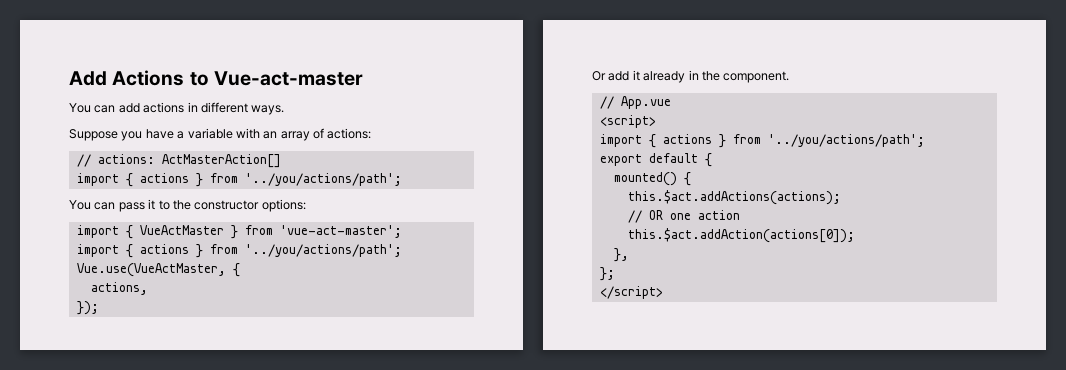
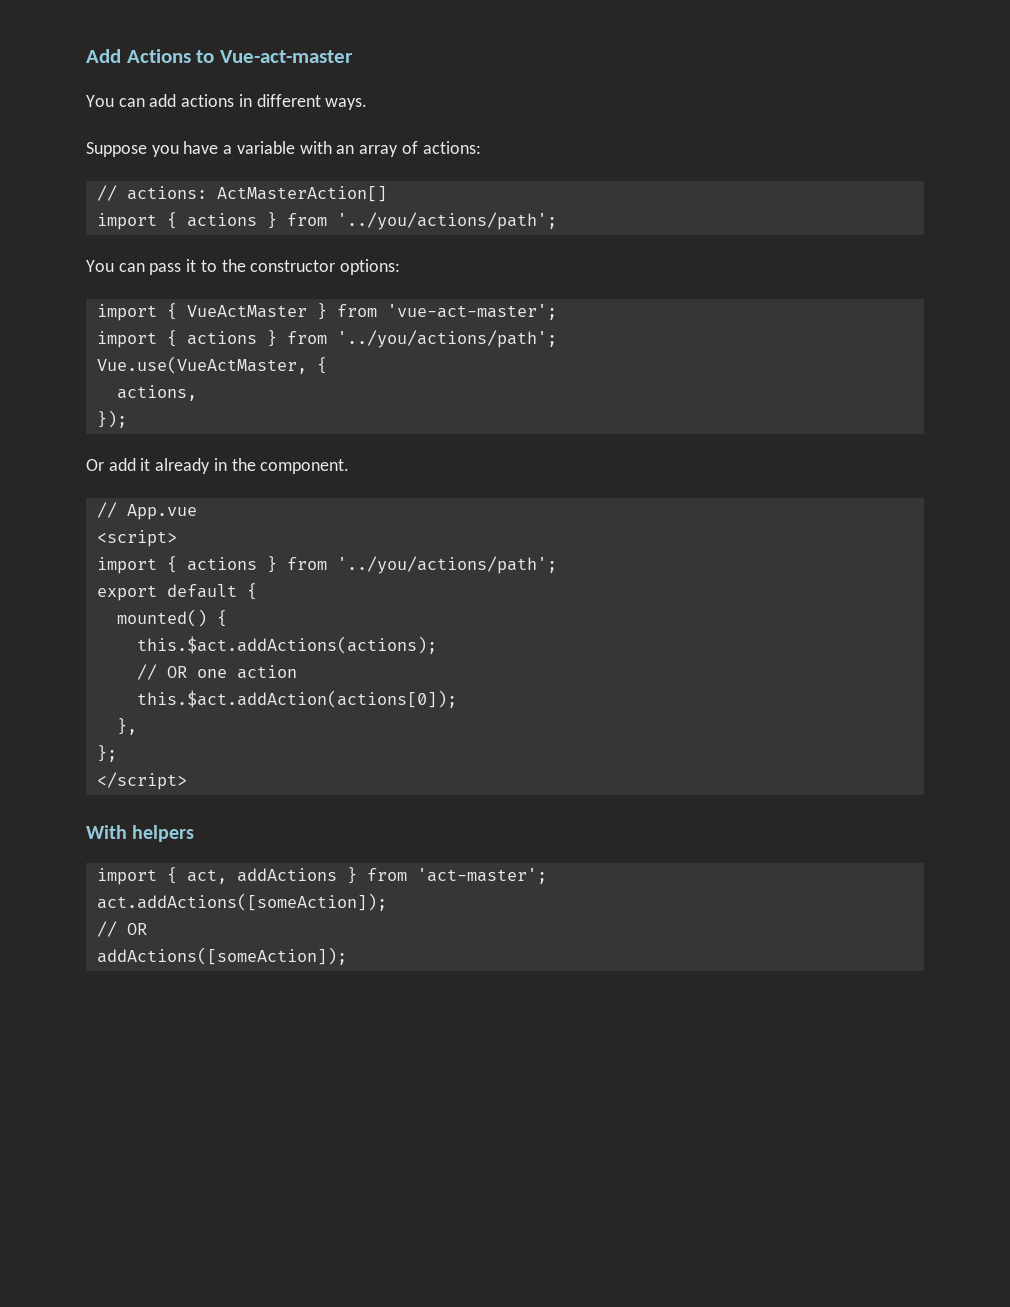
(663, 292) none -> [86,825,195,842] [96,867,547,885] [96,893,387,911] [96,921,147,937] [96,947,347,965] // With helpers // import { act, addActions } from 'act-master'; // act.addActions([someAction]); // // OR // addActions([someAction]);

